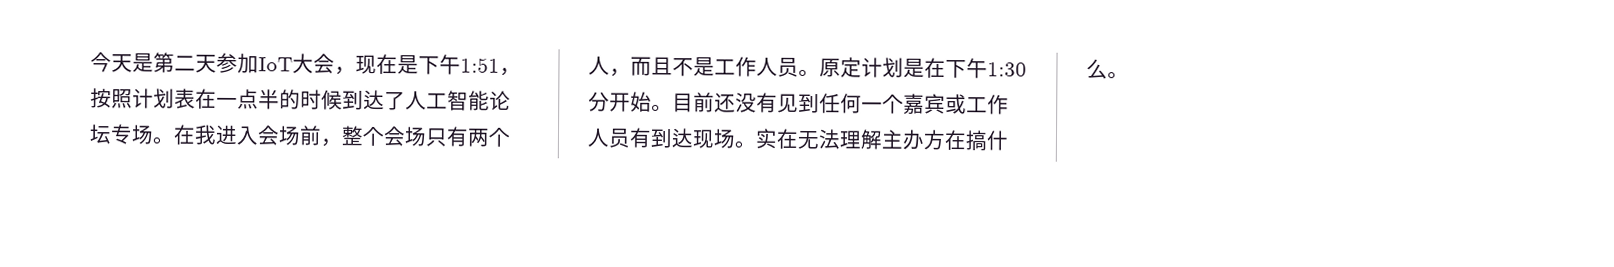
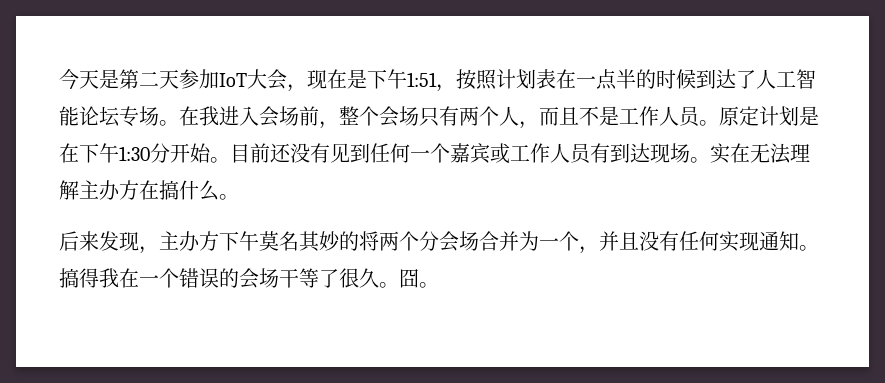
(1129, 75) none -> [59,231,819,254] [59,268,439,289] // 后来发现，主办方下午莫名其妙的将两个分会场合并为一个，并且没有任何实现通知。搞得我在一个错误的会场干等了很久。囧。

